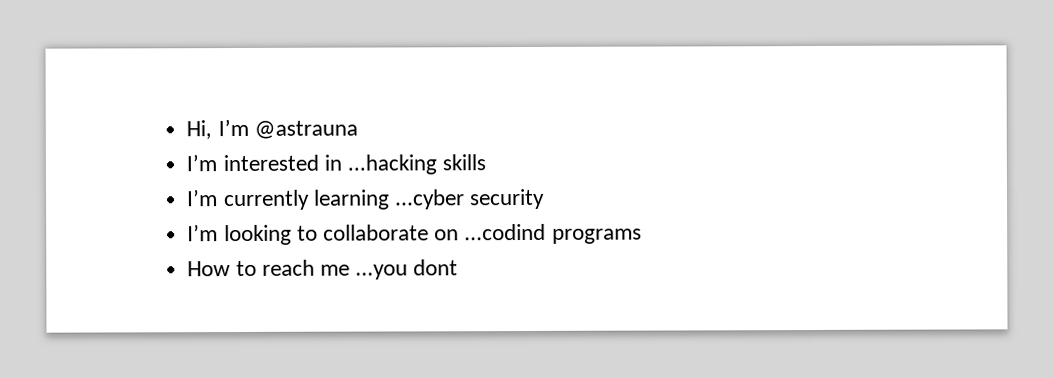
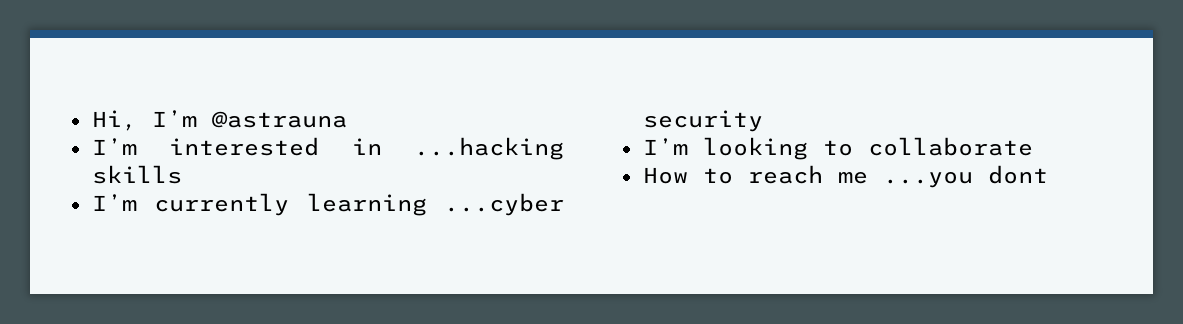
[434,223,642,244] on ...codind programs -> (1033, 146) none

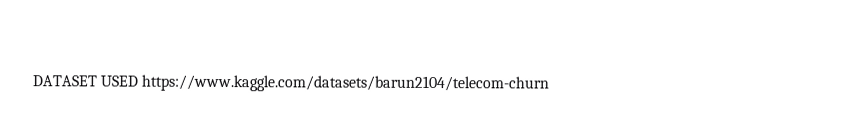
[91,110,347,131] [91,137,564,160] [91,165,182,184] [91,193,564,216] [642,110,763,132] [642,137,1033,160] [642,165,1048,188] Hi, I’m @astrauna // I’m interested in ...hacking skills // I’m currently learning ...cyber security // I’m looking to collaborate // How to reach me ...you dont -> [32,74,550,93] DATASET USED https://www.kaggle.com/datasets/barun2104/telecom-churn

